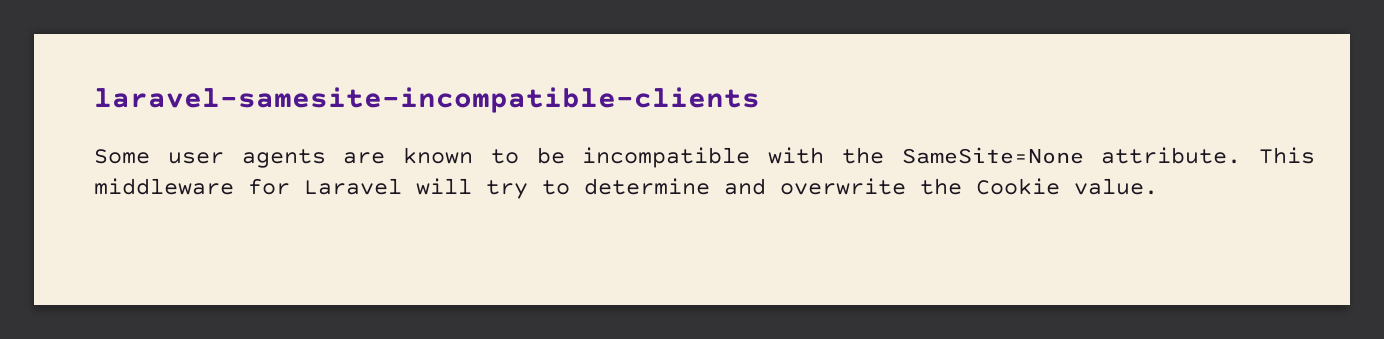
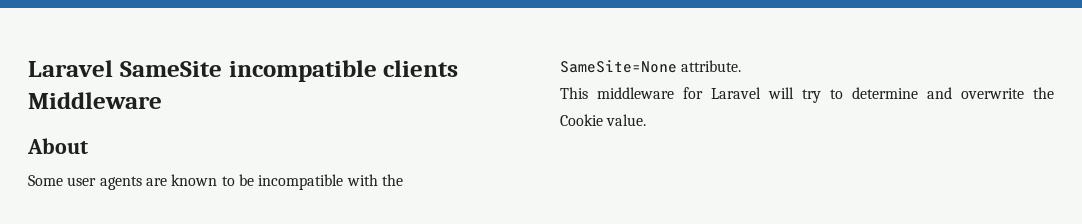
[94,87,760,113] laravel-samesite-incompatible-clients -> [28,60,459,82] [28,92,162,109] [27,138,88,154] Laravel SameSite incompatible clients Middleware // About
(1242, 155) none -> (742, 66) //

